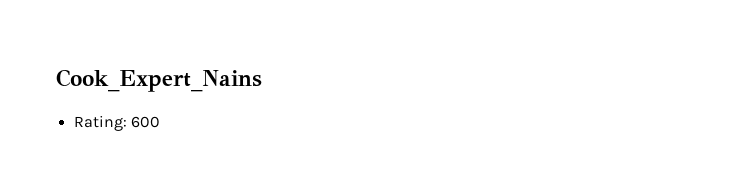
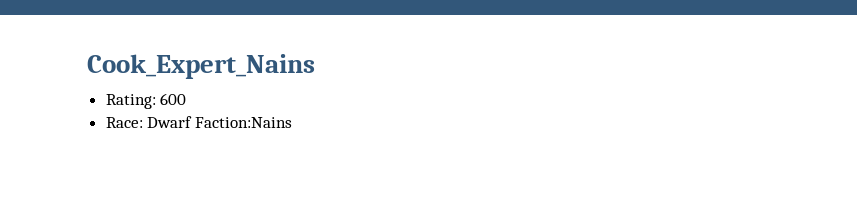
(160, 122) none -> [105,116,292,128] // Race: Dwarf Faction:Nains

